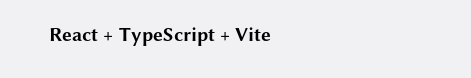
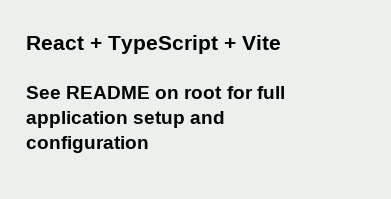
(272, 34) none -> [26,86,285,99] [26,111,226,128] [26,136,149,153] // See README on root for full application setup and configuration

